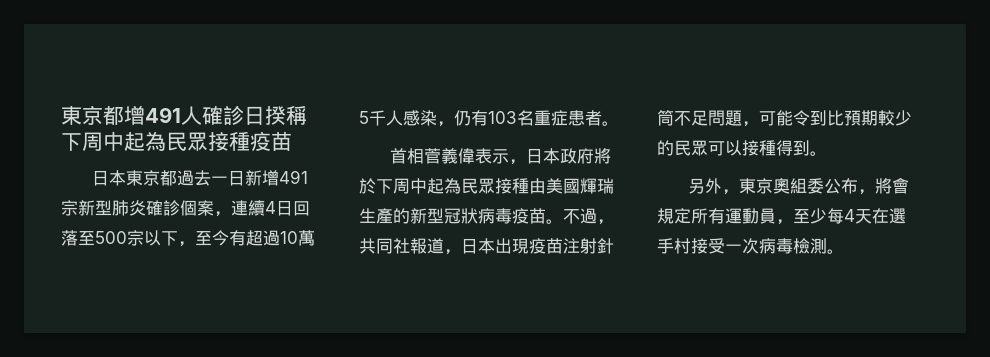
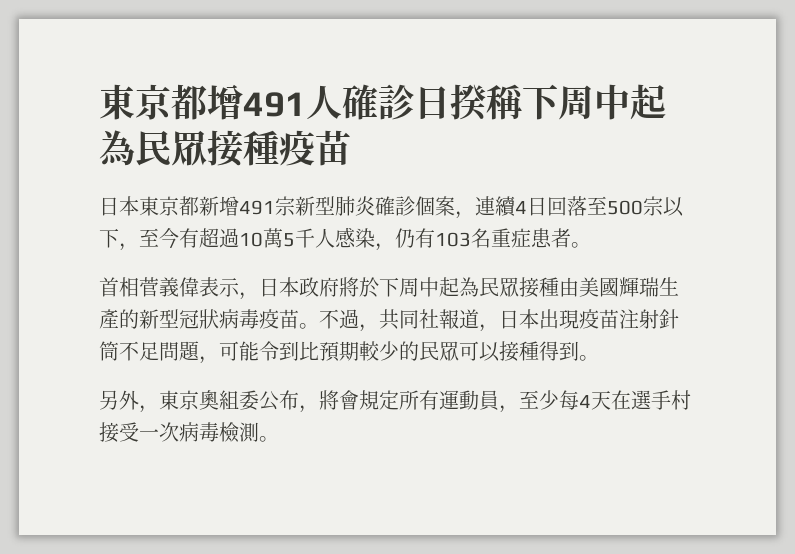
[177,170,246,186] 過去一日 -> (199, 206) none

